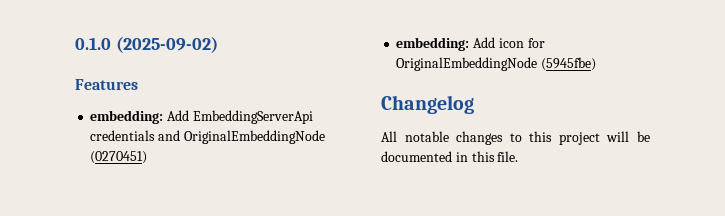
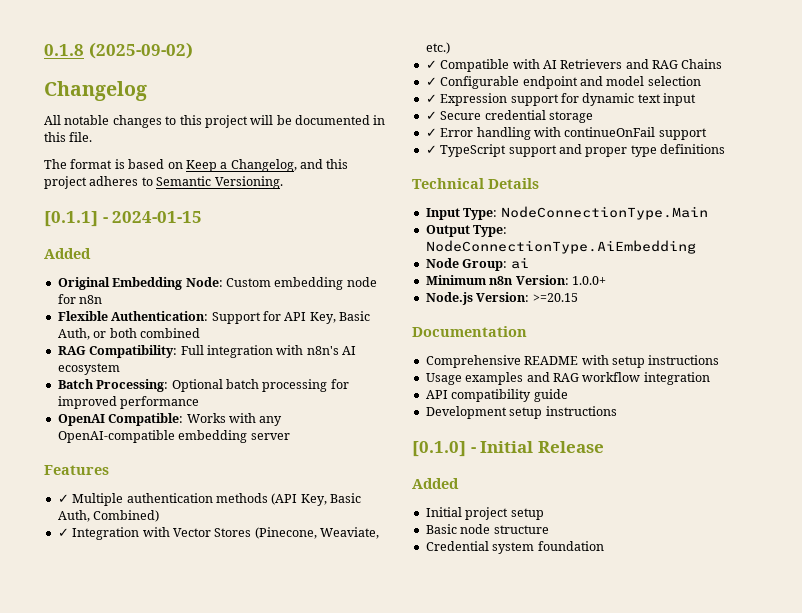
[75,37,111,50] 0.1.0 -> [44,44,84,56] 0.1.8
[75,79,138,90] [90,110,313,124] [90,130,325,144] [90,151,148,164] [396,37,545,51] [396,57,597,71] // Features // embedding: Add EmbeddingServerApi credentials and OriginalEmbeddingNode (0270451) // embedding: Add icon for OriginalEmbeddingNode (5945fbe) -> (193, 50) none
(519, 156) none -> [44,159,349,172] [44,176,283,189] [44,211,203,227] [44,248,91,259] [57,277,377,290] [57,294,103,304] [57,311,370,324] [57,328,200,340] [57,345,356,358] [57,363,120,375] [57,379,349,392] [57,396,200,409] [57,413,283,426] [57,430,290,443] [44,465,109,475] [57,493,361,506] [57,510,160,522] [57,527,379,540] [425,42,450,54] [425,59,723,72] [425,76,701,89] [425,93,696,106] [425,110,593,123] [425,127,707,140] [425,144,725,157] [412,178,539,189] [425,206,708,220] [425,225,508,237] [425,240,696,254] [425,257,529,271] [425,275,606,285] [425,292,578,305] [412,326,527,337] [425,355,720,368] [425,372,710,385] [425,389,568,402] [425,406,617,419] [412,441,604,457] [412,478,459,489] [425,507,544,520] [425,524,549,534] [425,541,604,554] // The format is based on Keep a Changelog, and this project adheres to Semantic Versioning. // [0.1.1] - 2024-01-15 // Added // Original Embedding Node: Custom embedding node for n8n // Flexible Authentication: Support for API Key, Basic Auth, or both combined // RAG Compatibility: Full integration with n8n's AI ecosystem // Batch Processing: Optional batch processing for improved performance // OpenAI Compatible: Works with any OpenAI-compatible embedding server // Features // ✓ Multiple authentication methods (API Key, Basic Auth, Combined) // ✓ Integration with Vector Stores (Pinecone, Weaviate, etc.) // ✓ Compatible with AI Retrievers and RAG Chains // ✓ Configurable endpoint and model selection // ✓ Expression support for dynamic text input // ✓ Secure credential storage // ✓ Error handling with continueOnFail support // ✓ TypeScript support and proper type definitions // Technical Details // Input Type: NodeConnectionType.Main // Output Type: NodeConnectionType.AiEmbedding // Node Group: ai // Minimum n8n Version: 1.0.0+ // Node.js Version: >=20.15 // Documentation // Comprehensive README with setup instructions // Usage examples and RAG workflow integration // API compatibility guide // Development setup instructions // [0.1.0] - Initial Release // Added // Initial project setup // Basic node structure // Credential system foundation

